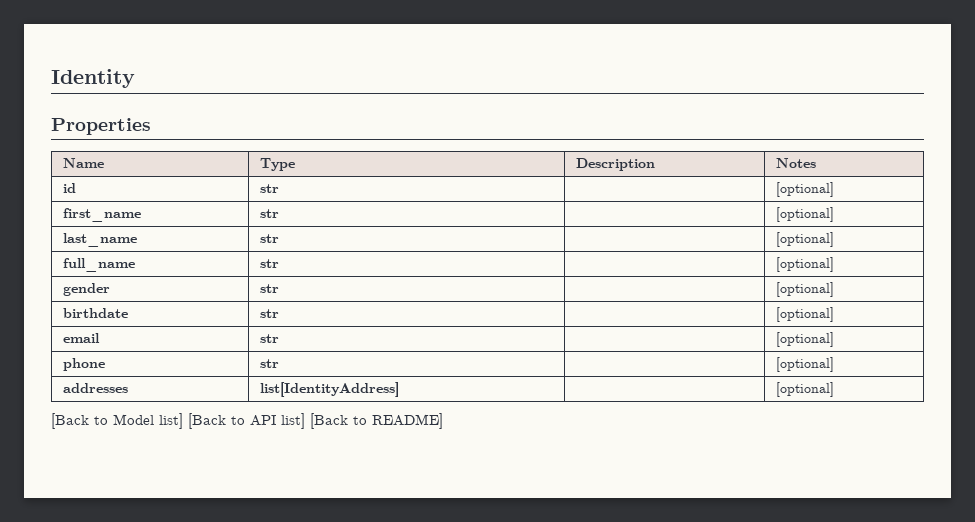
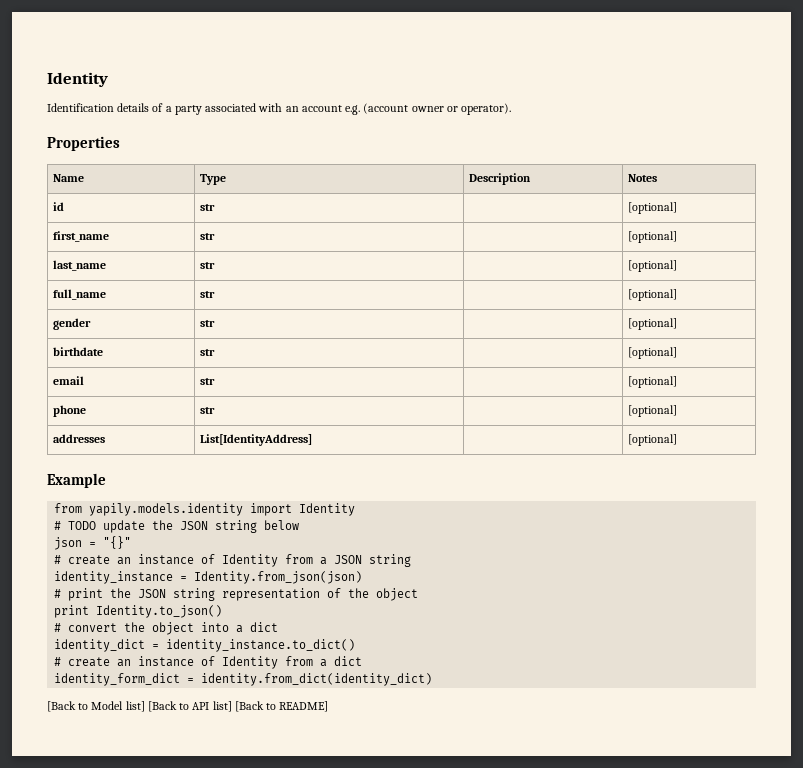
[51,69,135,88] Identity -> [47,72,108,87] [47,103,512,115] Identity // Identification details of a party associated with an account e.g. (account owner or operator).
[259,382,399,397] [775,382,834,397] list[IdentityAddress] | | [optional] -> [199,434,312,446] [627,434,677,446] [47,473,106,488] [54,503,356,516] [54,520,300,533] [54,536,132,550] [54,554,412,567] [54,571,363,584] [54,588,419,601] [54,605,223,618] [54,622,279,635] [54,639,356,652] [54,656,363,669] [54,673,433,686] List[IdentityAddress] | | [optional] // Example // from yapily.models.identity import Identity // # TODO update the JSON string below // json = "{}" // # create an instance of Identity from a JSON string // identity_instance = Identity.from_json(json) // # print the JSON string representation of the object // print Identity.to_json() // # convert the object into a dict // identity_dict = identity_instance.to_dict() // # create an instance of Identity from a dict // identity_form_dict = identity.from_dict(identity_dict)

